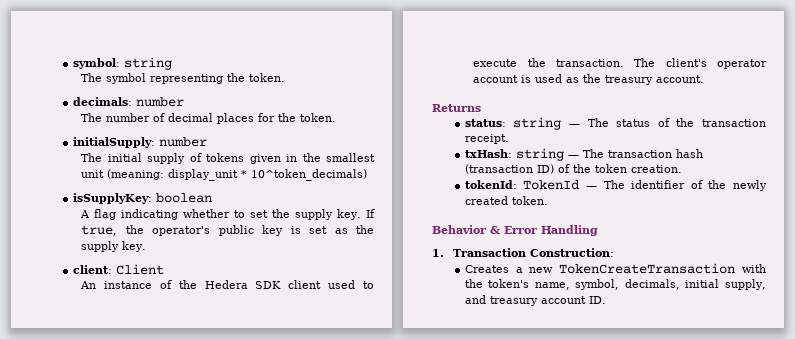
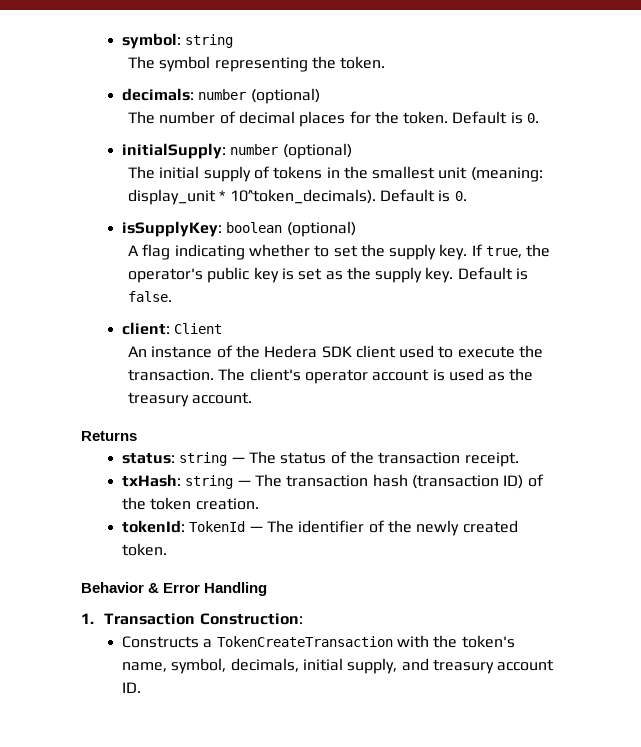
(184, 102) none -> [250,88,320,104] (optional)
(337, 117) none -> [452,111,540,124] Default is 0.
(207, 142) none -> [282,143,352,159] (optional)
[249,154,281,164] given -> (323, 172) none
[251,169,368,181] 10^token_decimals) -> [229,189,467,204] 10^token_decimals). Default is 0.
(212, 198) none -> [286,221,356,237] (optional)
(147, 246) none -> [457,267,529,280] [127,291,172,302] Default is false.
[464,265,554,273] Creates a new -> [122,636,213,648] Constructs a

